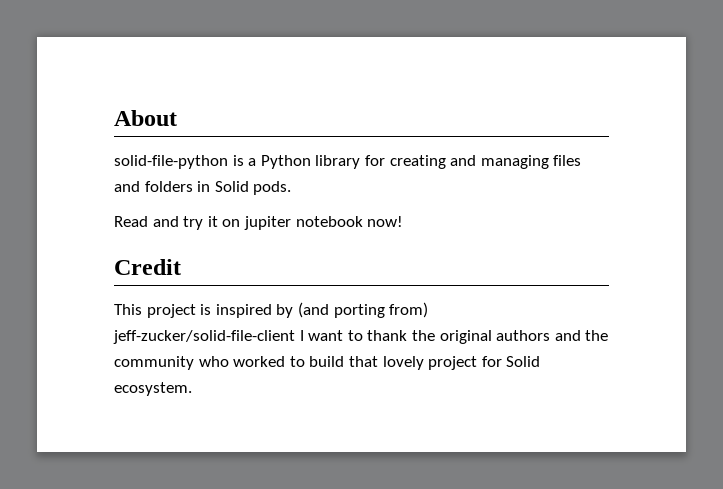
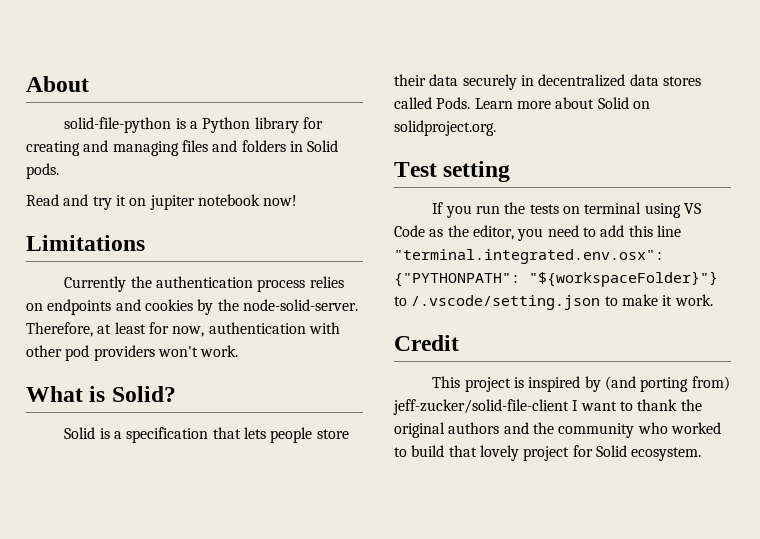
(404, 221) none -> [26,235,145,251] [64,276,344,292] [26,299,358,315] [26,322,340,337] [26,345,239,361] [26,386,176,402] [64,427,349,443] [394,74,701,90] [394,97,650,109] [394,120,496,136] [394,161,511,182] [432,202,701,218] [394,225,681,241] [394,249,664,264] [394,271,718,287] [394,294,713,310] // Limitations // Currently the authentication process relies on endpoints and cookies by the node-solid-server. Therefore, at least for now, authentication with other pod providers won't work. // What is Solid? // Solid is a specification that lets people store their data securely in decentralized data stores called Pods. Learn more about Solid on solidproject.org. // Test setting // If you run the tests on terminal using VS Code as the editor, you need to add this line "terminal.integrated.env.osx": {"PYTHONPATH": "${workspaceFolder}"} to /.vscode/setting.json to make it work.

